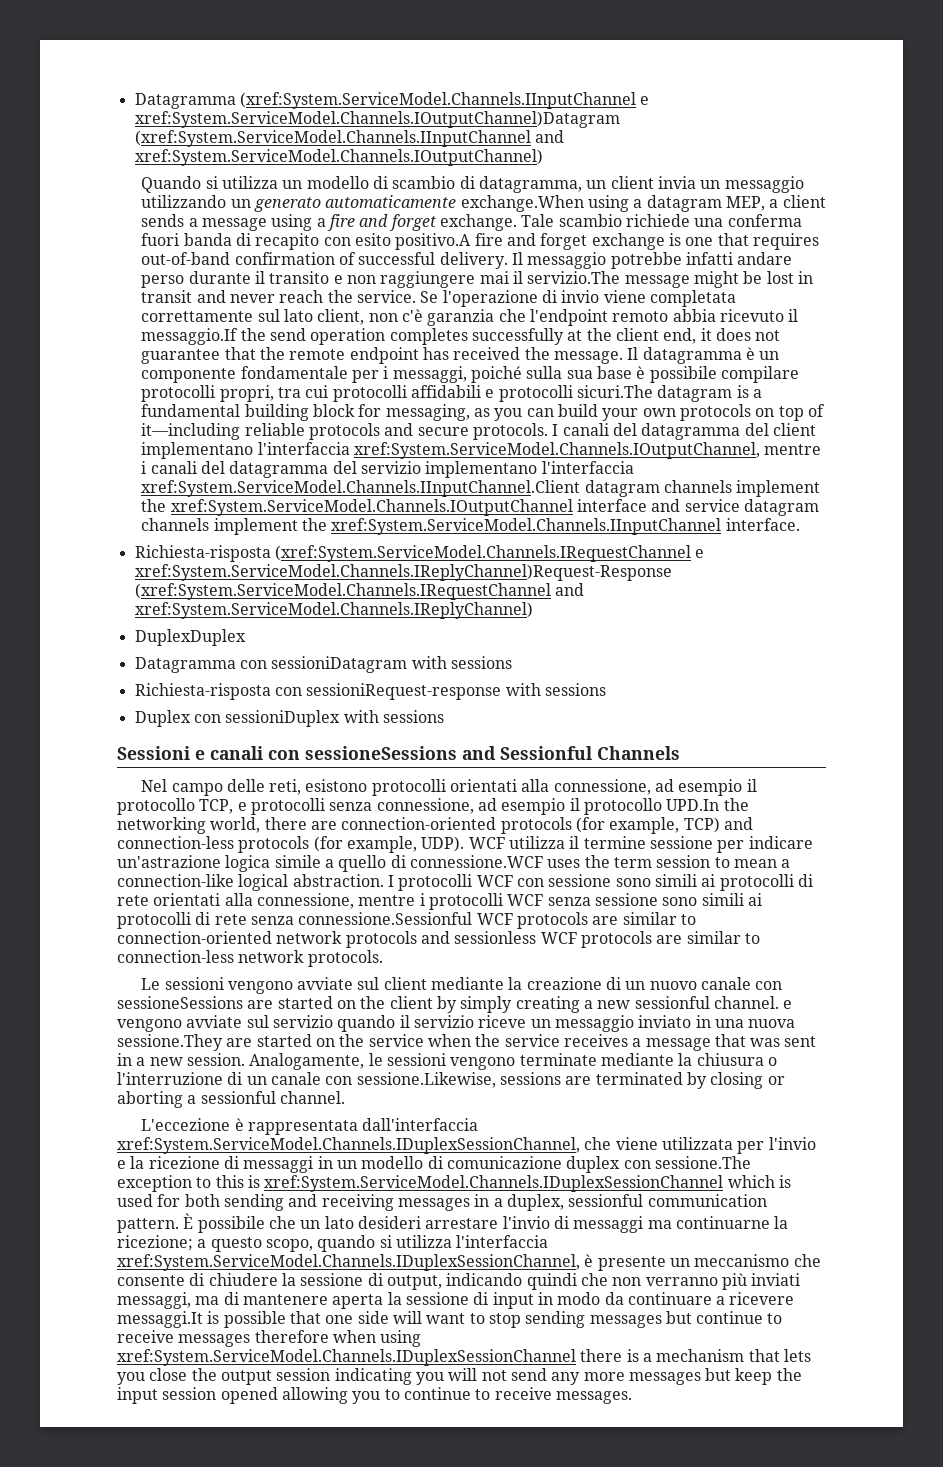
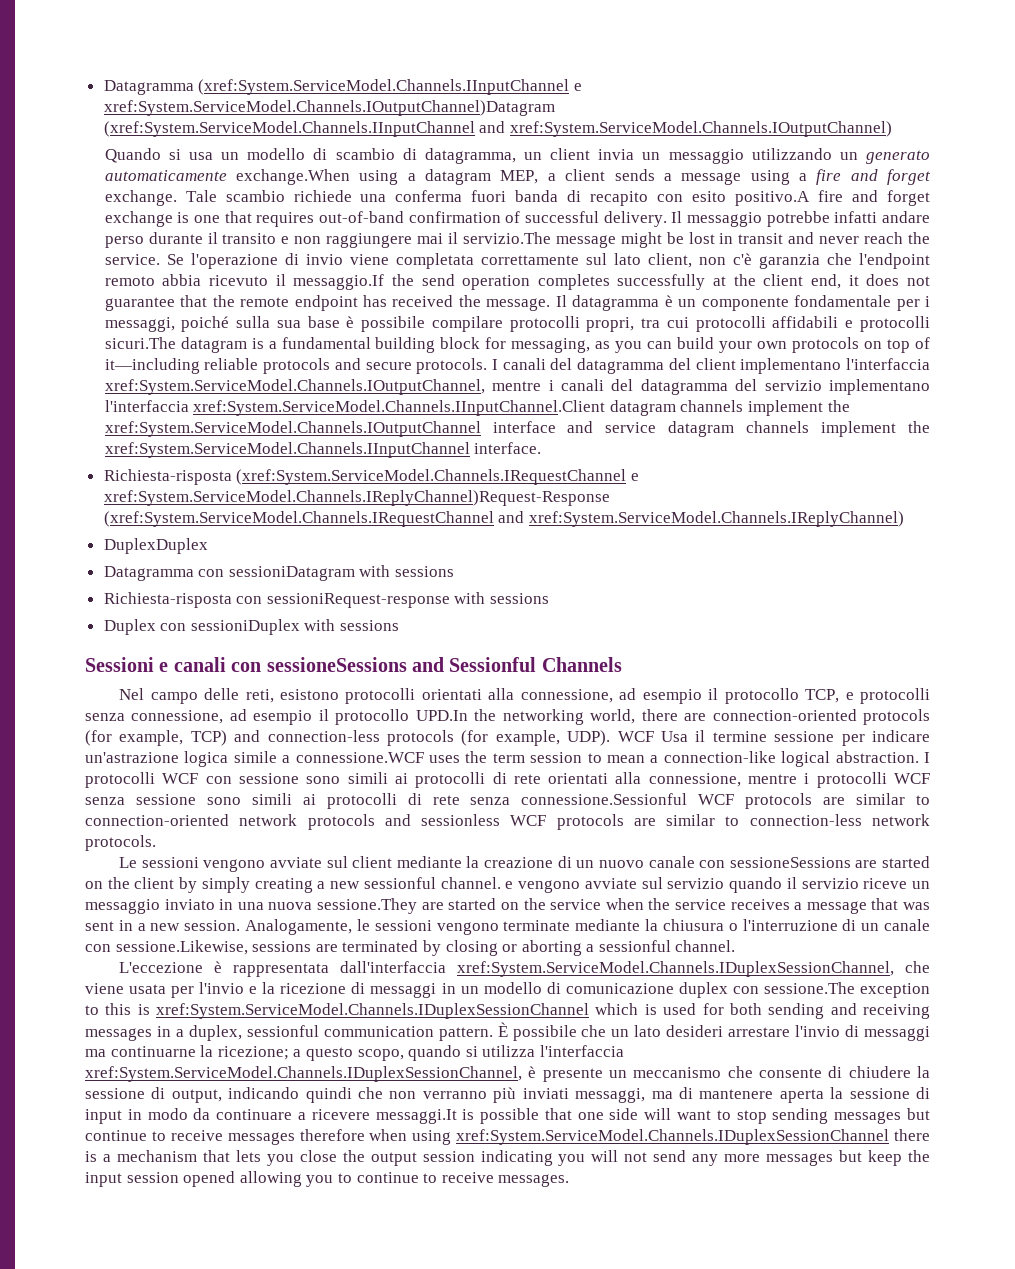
[222,176,279,189] utilizza -> [188,152,213,160] usa
[508,836,565,849] utilizza -> [660,731,688,742] Usa
[338,855,406,872] quello di -> (291, 759) none
[661,1137,733,1150] utilizzata -> [129,984,167,994] usata

